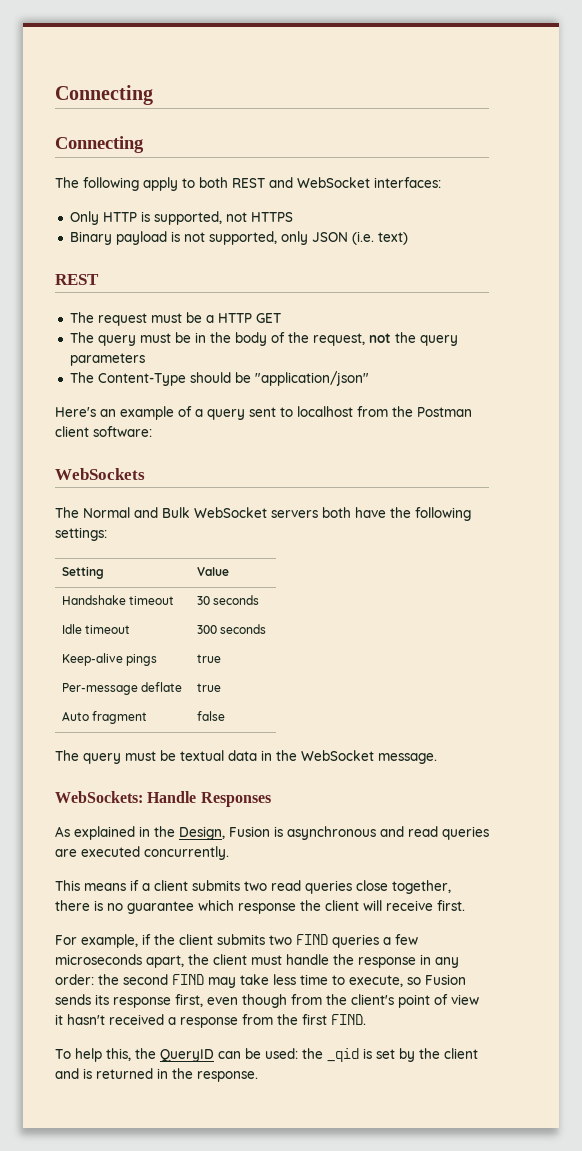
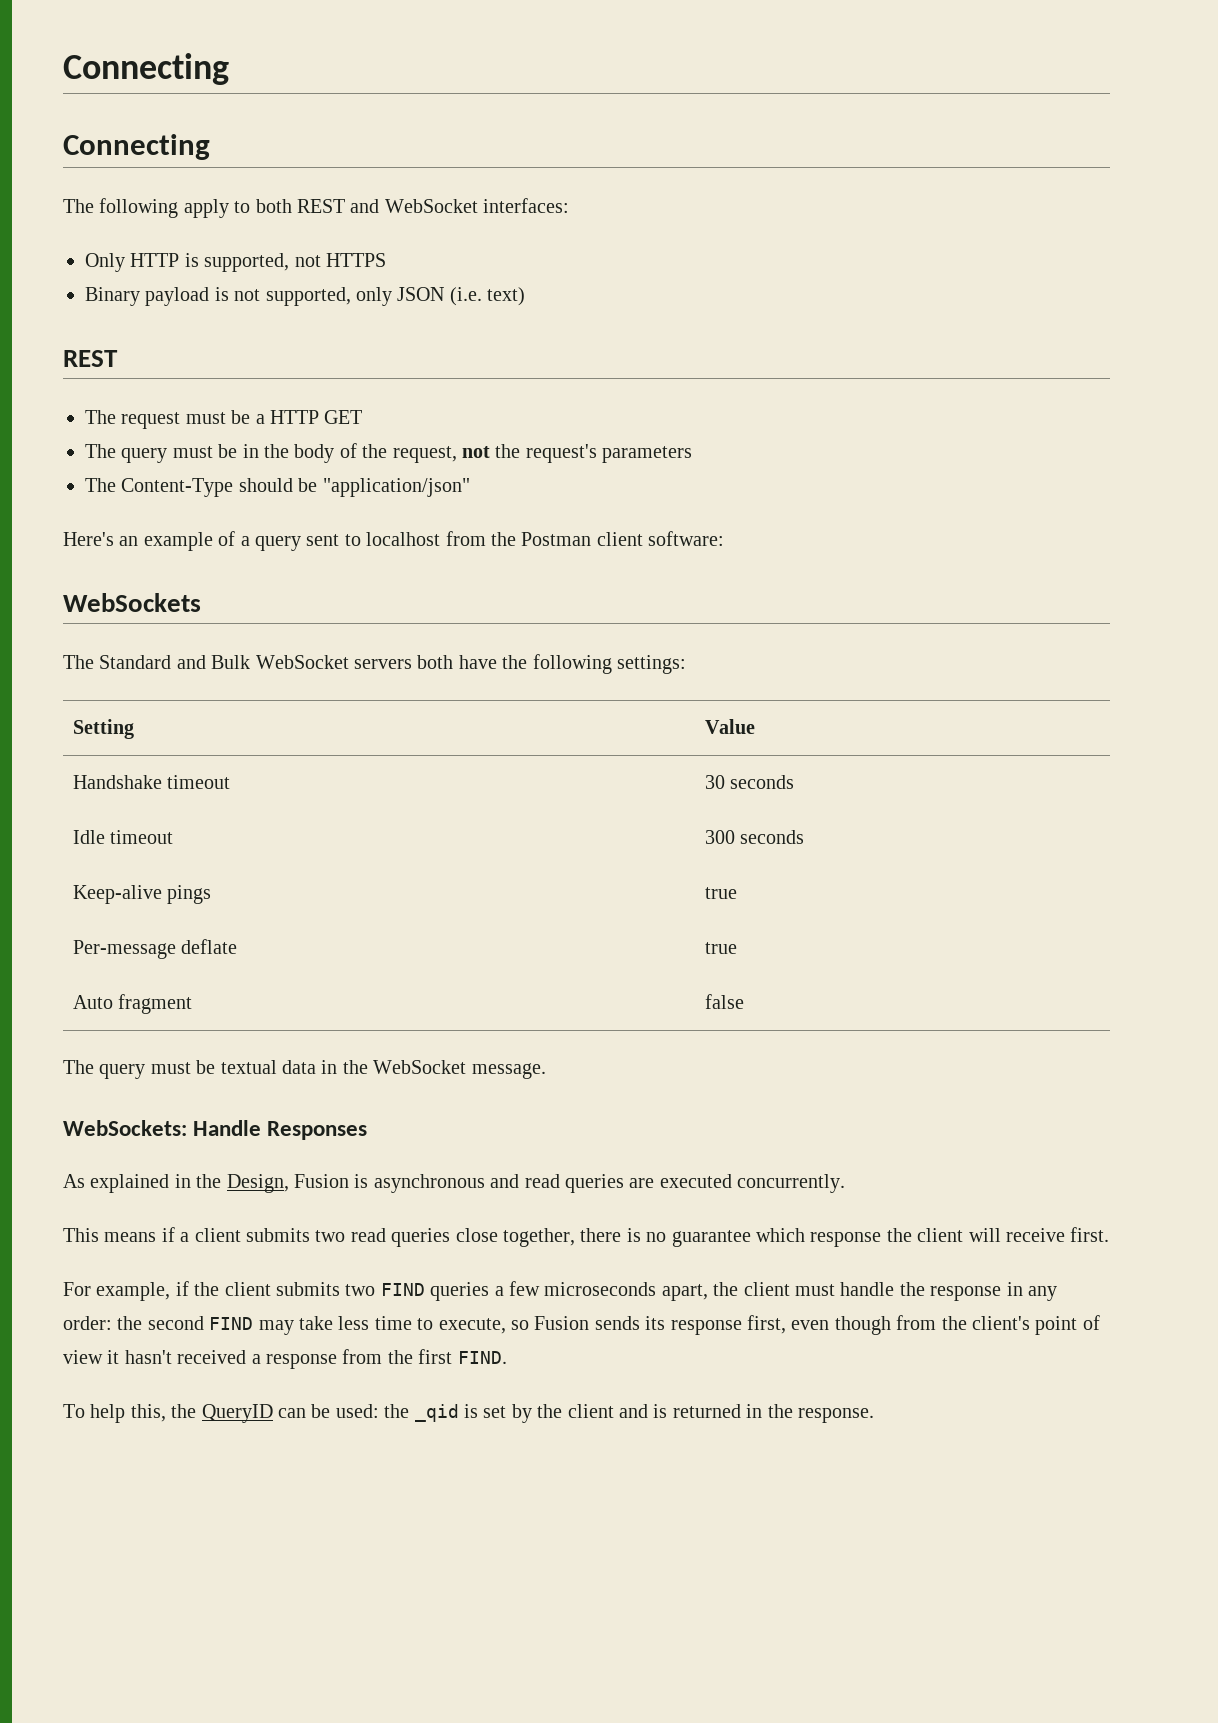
[419,335,458,346] query -> [525,444,597,463] request's
[83,507,130,518] Normal -> [99,655,172,669] Standard

